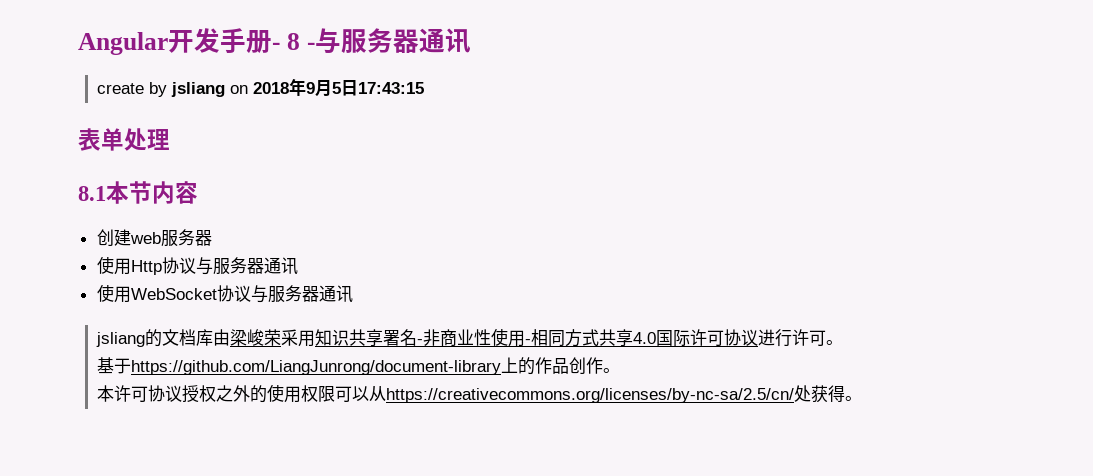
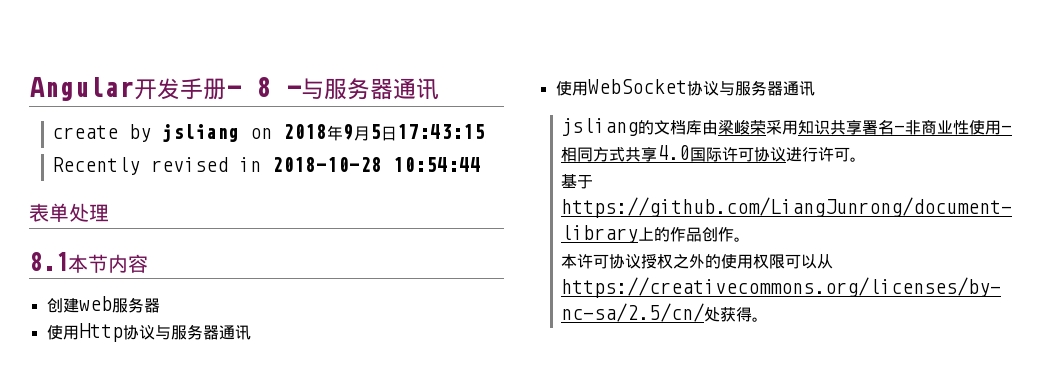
(424, 88) none -> [52,157,482,175] // Recently revised in 2018-10-28 10:54:44

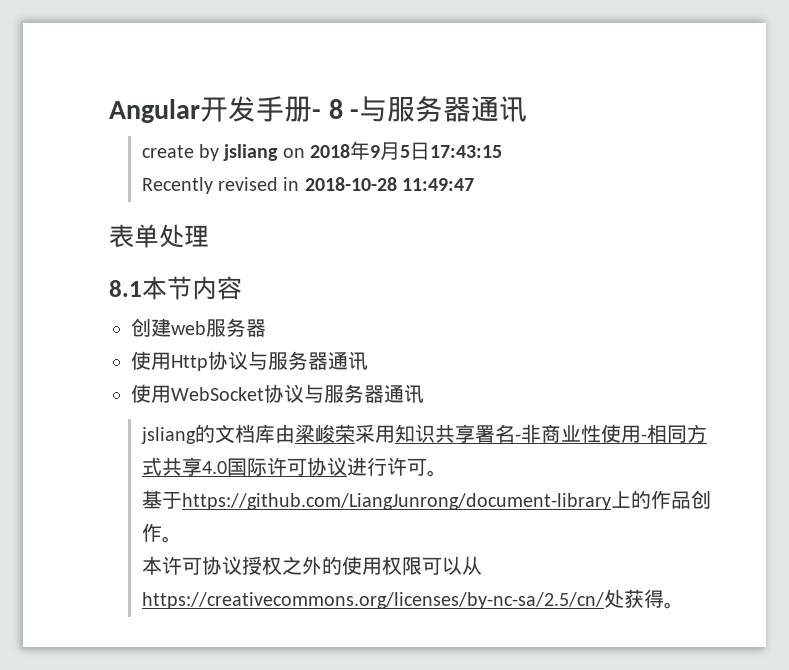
[393,157,482,172] 10:54:44 -> [402,178,475,191] 11:49:47

